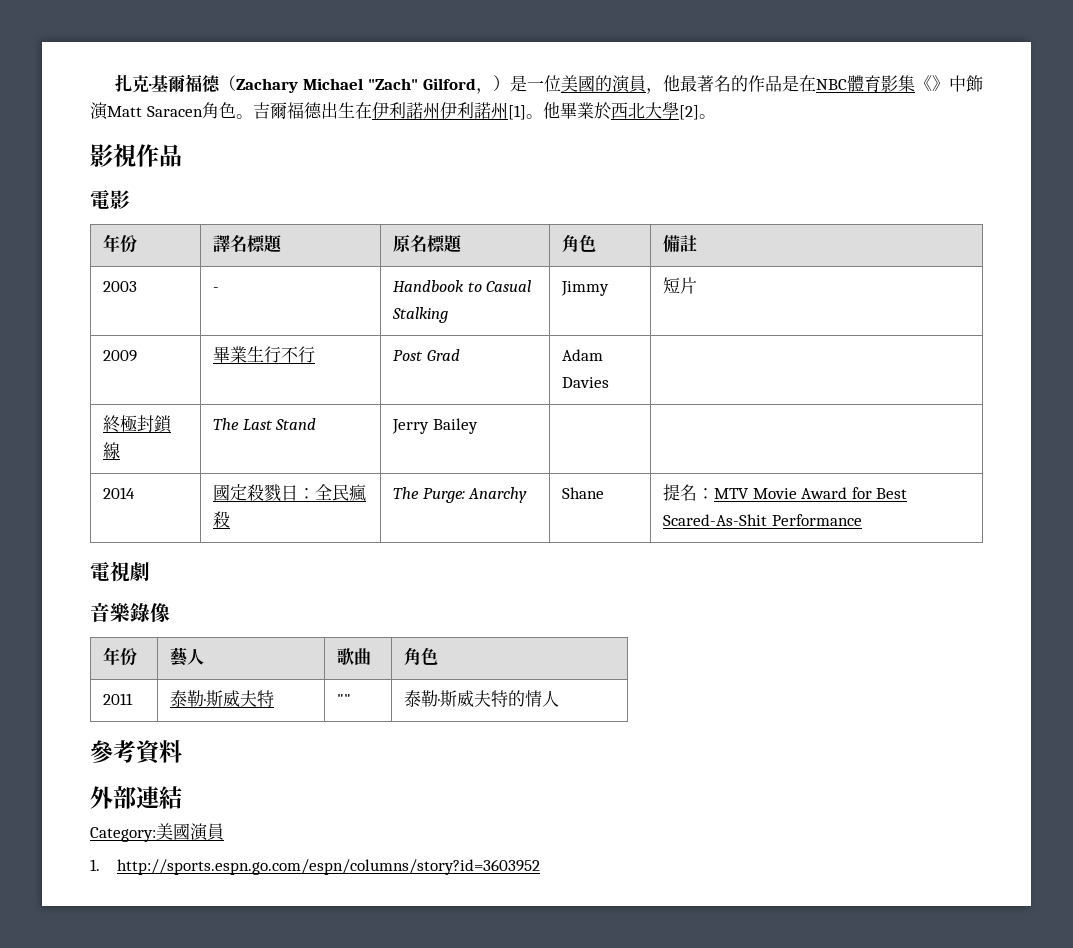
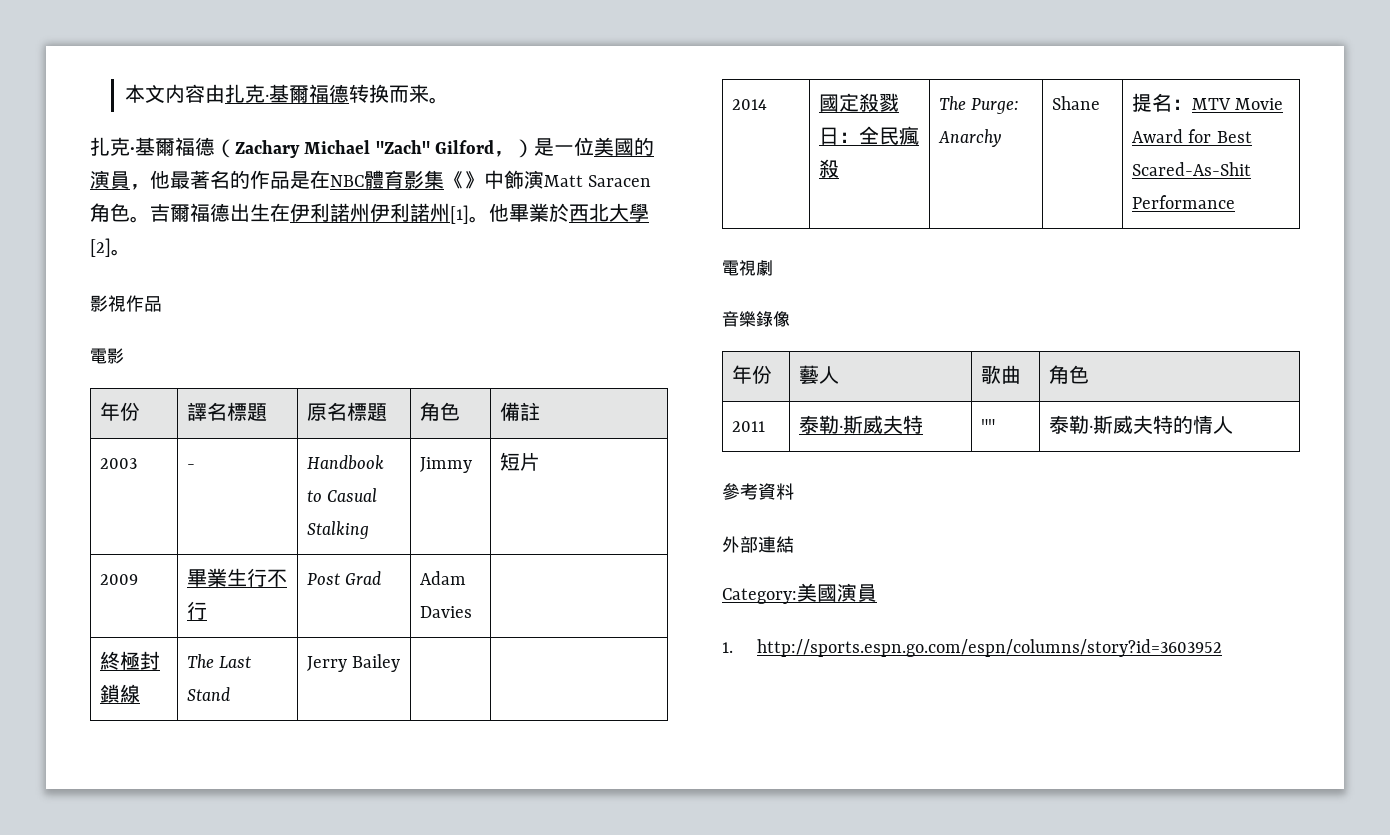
(114, 83) none -> [125,84,450,104] 本文内容由扎克·基爾福德转换而来。 //

